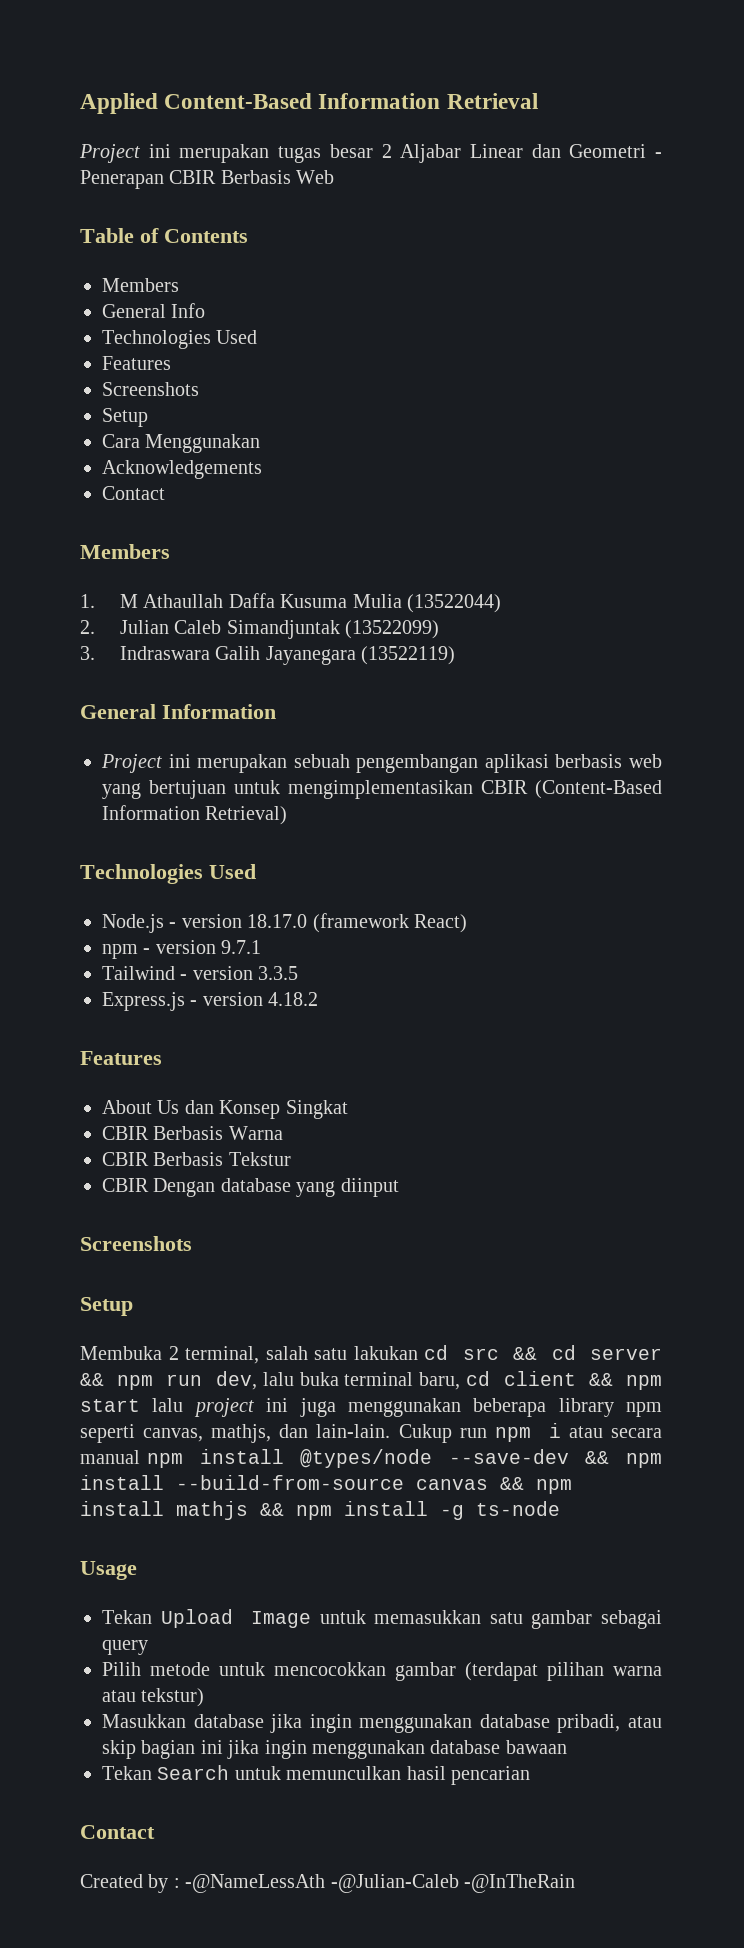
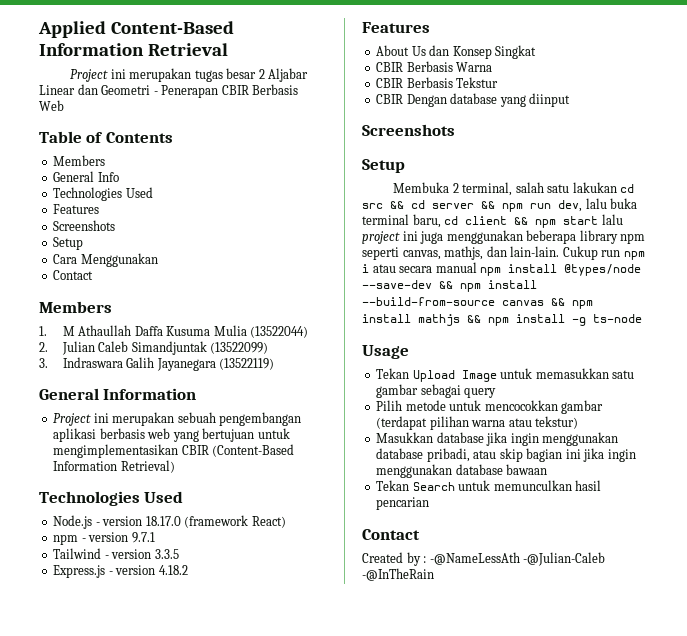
[102,460,262,479] // Acknowledgements -> (158, 260) none

